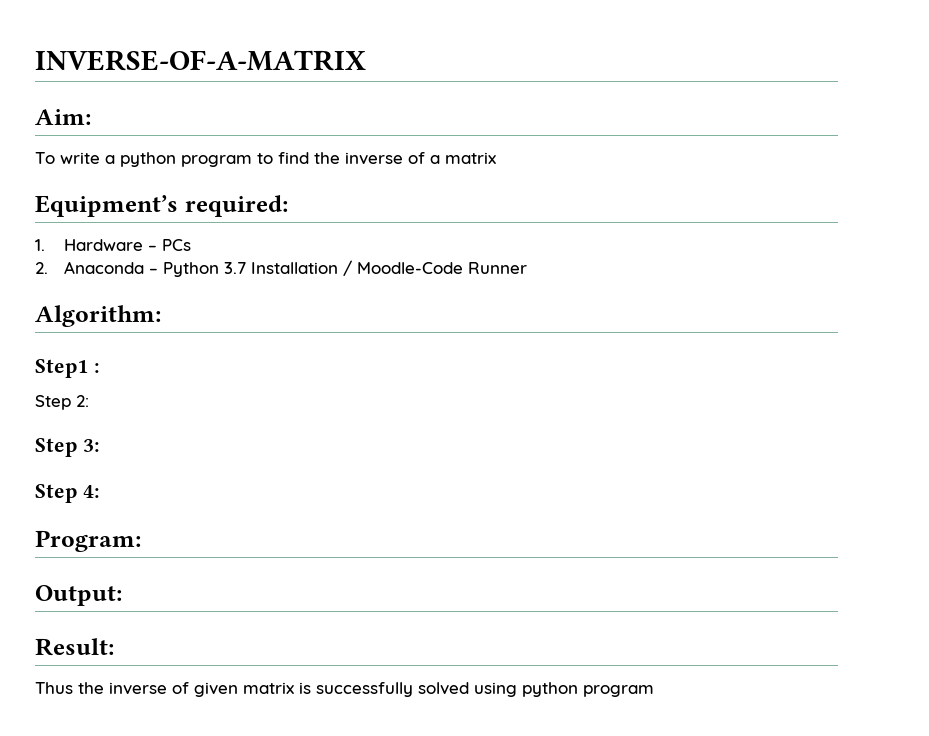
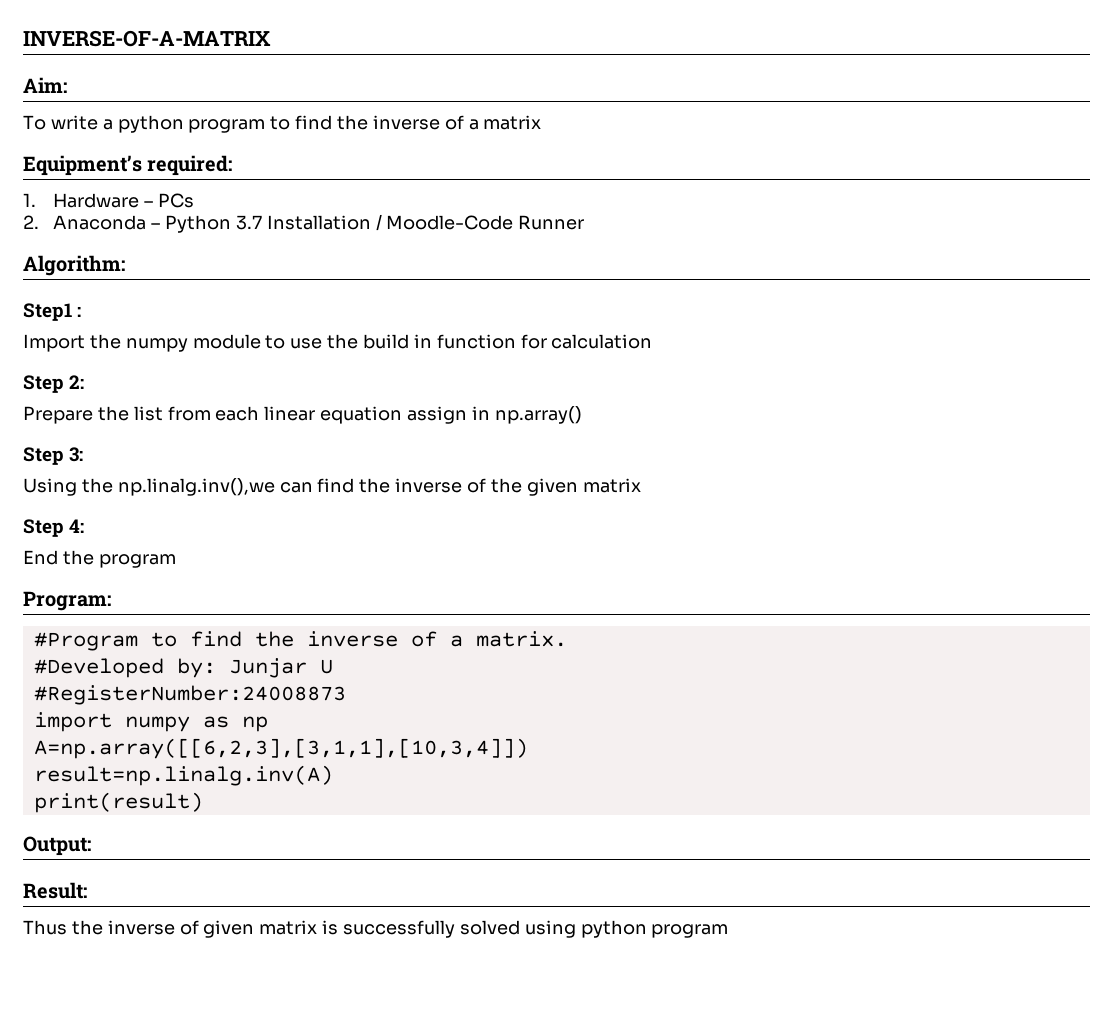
[35,395,89,410] [35,438,100,457] [35,484,100,503] [35,530,141,552] Step 2: // Step 3: // Step 4: // Program: -> [23,334,653,352] [23,375,85,393] [23,406,582,424] [23,447,84,465] [23,478,641,496] [23,519,85,537] [23,550,176,568] [23,591,111,611] [33,631,567,651] [33,658,333,678] [33,685,346,705] [33,712,268,732] [33,738,528,759] [33,765,333,786] [33,792,203,813] Import the numpy module to use the build in function for calculation // Step 2: // Prepare the list from each linear equation assign in np.array() // Step 3: // Using the np.linalg.inv(),we can find the inverse of the given matrix // Step 4: // End the program // Program: // #Program to find the inverse of a matrix. // #Developed by: Junjar U // #RegisterNumber:24008873 // import numpy as np // A=np.array([[6,2,3],[3,1,1],[10,3,4]]) // result=np.linalg.inv(A) // print(result)

